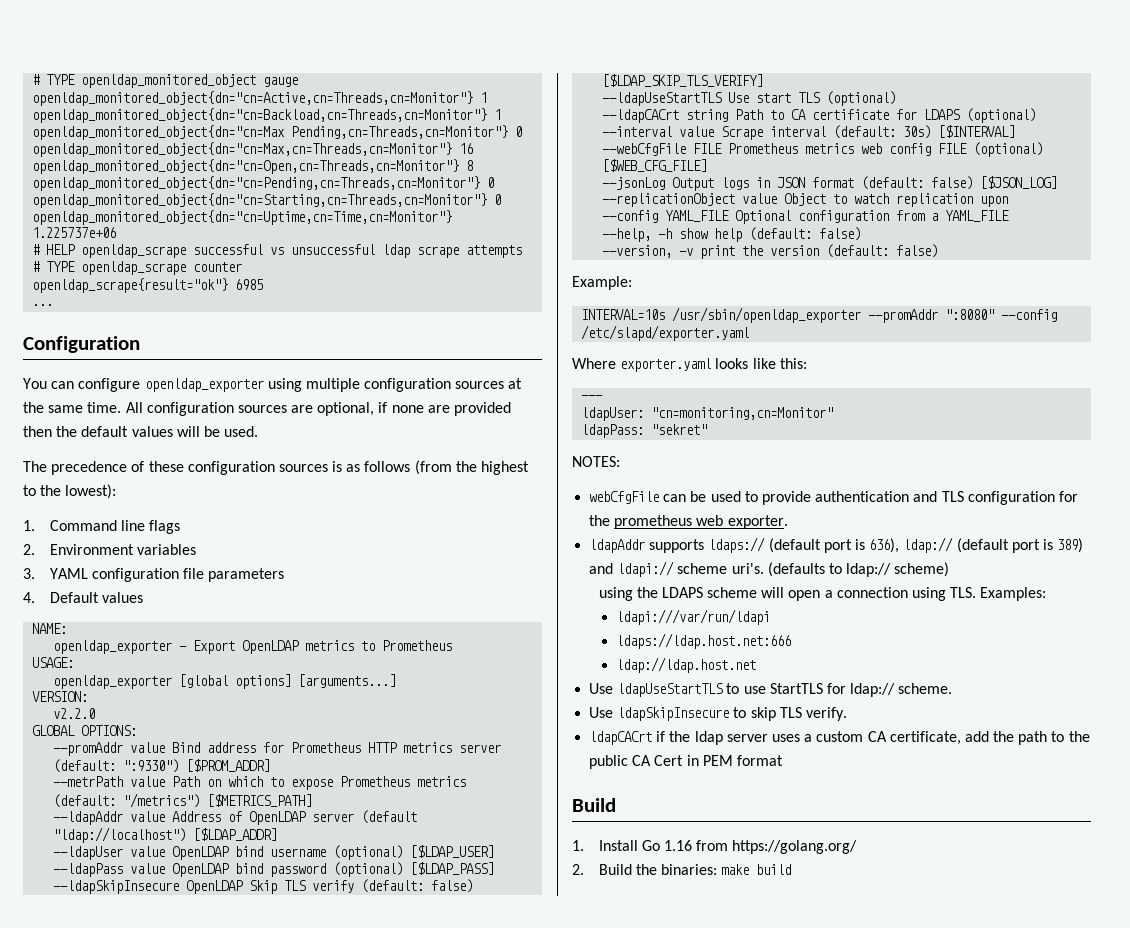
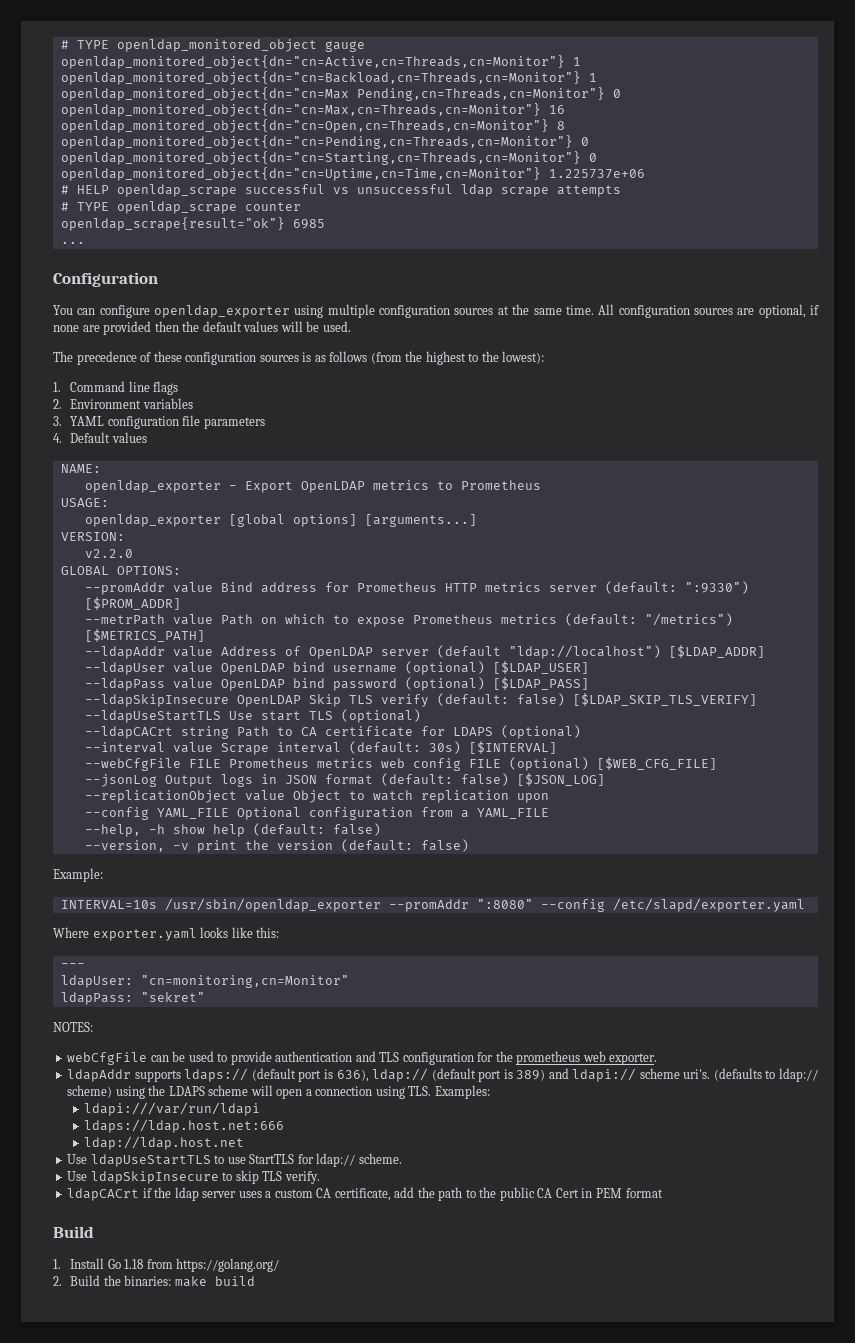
(950, 569) // -> (113, 1091) none
[663,840,692,851] 1.16 -> [124,1259,144,1269] 1.18

